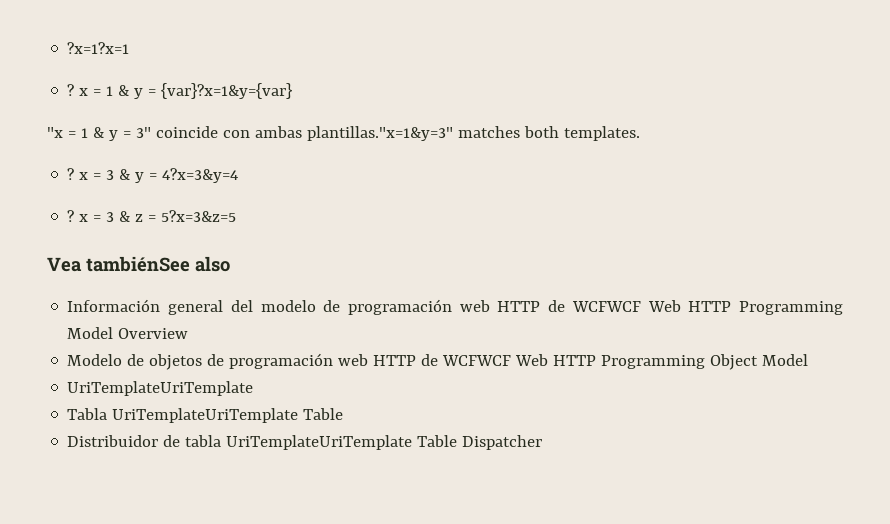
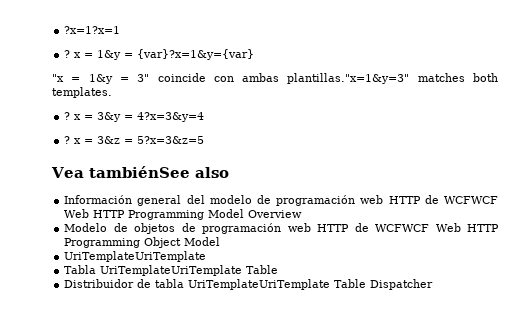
[106,85,144,99] 1 & y -> [97,50,122,60] 1&y
[80,127,118,141] 1 & y -> [88,74,113,84] 1&y
[106,169,145,183] 3 & y -> [97,112,122,122] 3&y
[106,211,144,222] 3 & z -> [97,136,121,144] 3&z

